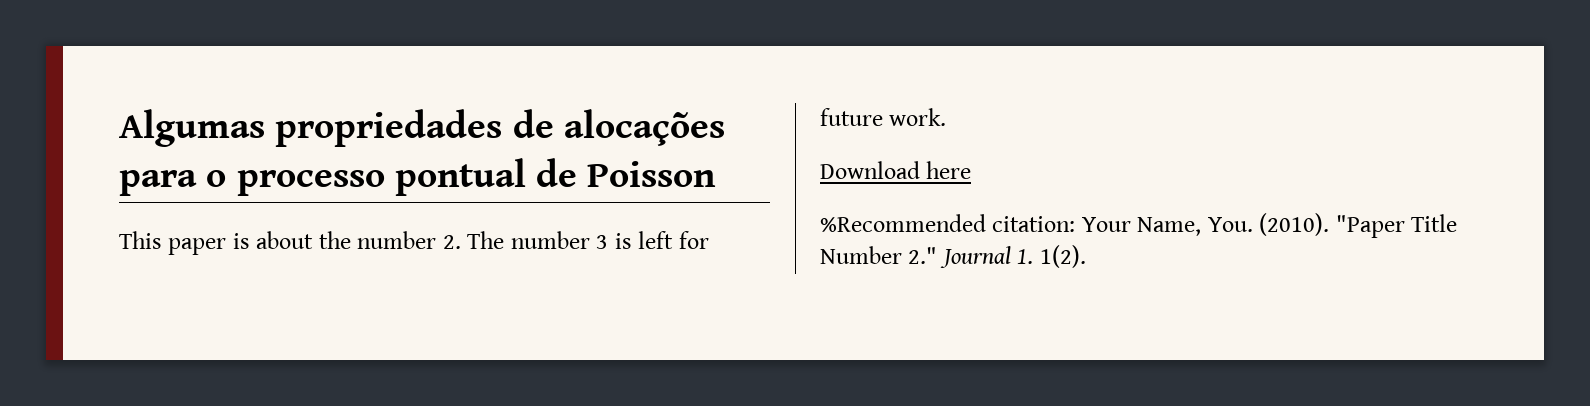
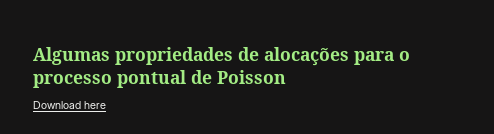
[119,231,709,255] [820,108,947,126] [820,161,972,179] [820,213,1458,238] [820,245,1086,268] This paper is about the number 2. The number 3 is left for future work. // Download here // %Recommended citation: Your Name, You. (2010). "Paper Title Number 2." Journal 1. 1(2). -> [33,101,106,109] Download here

